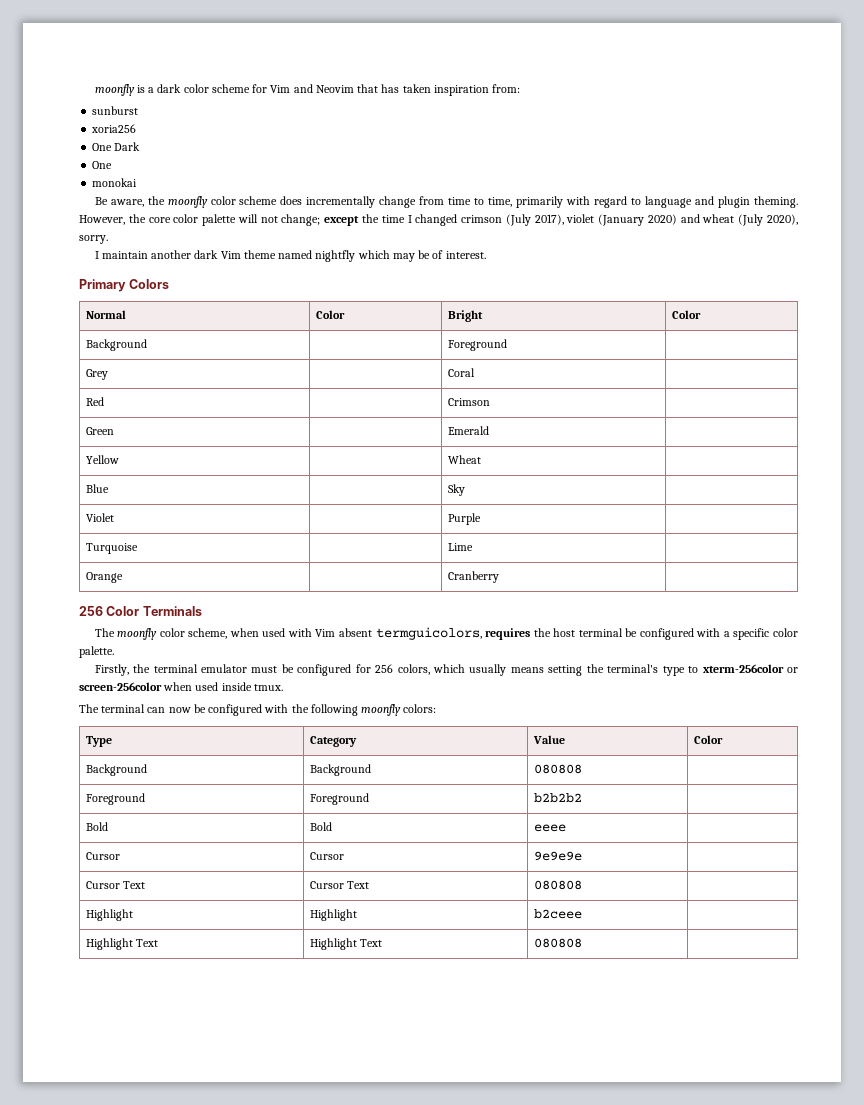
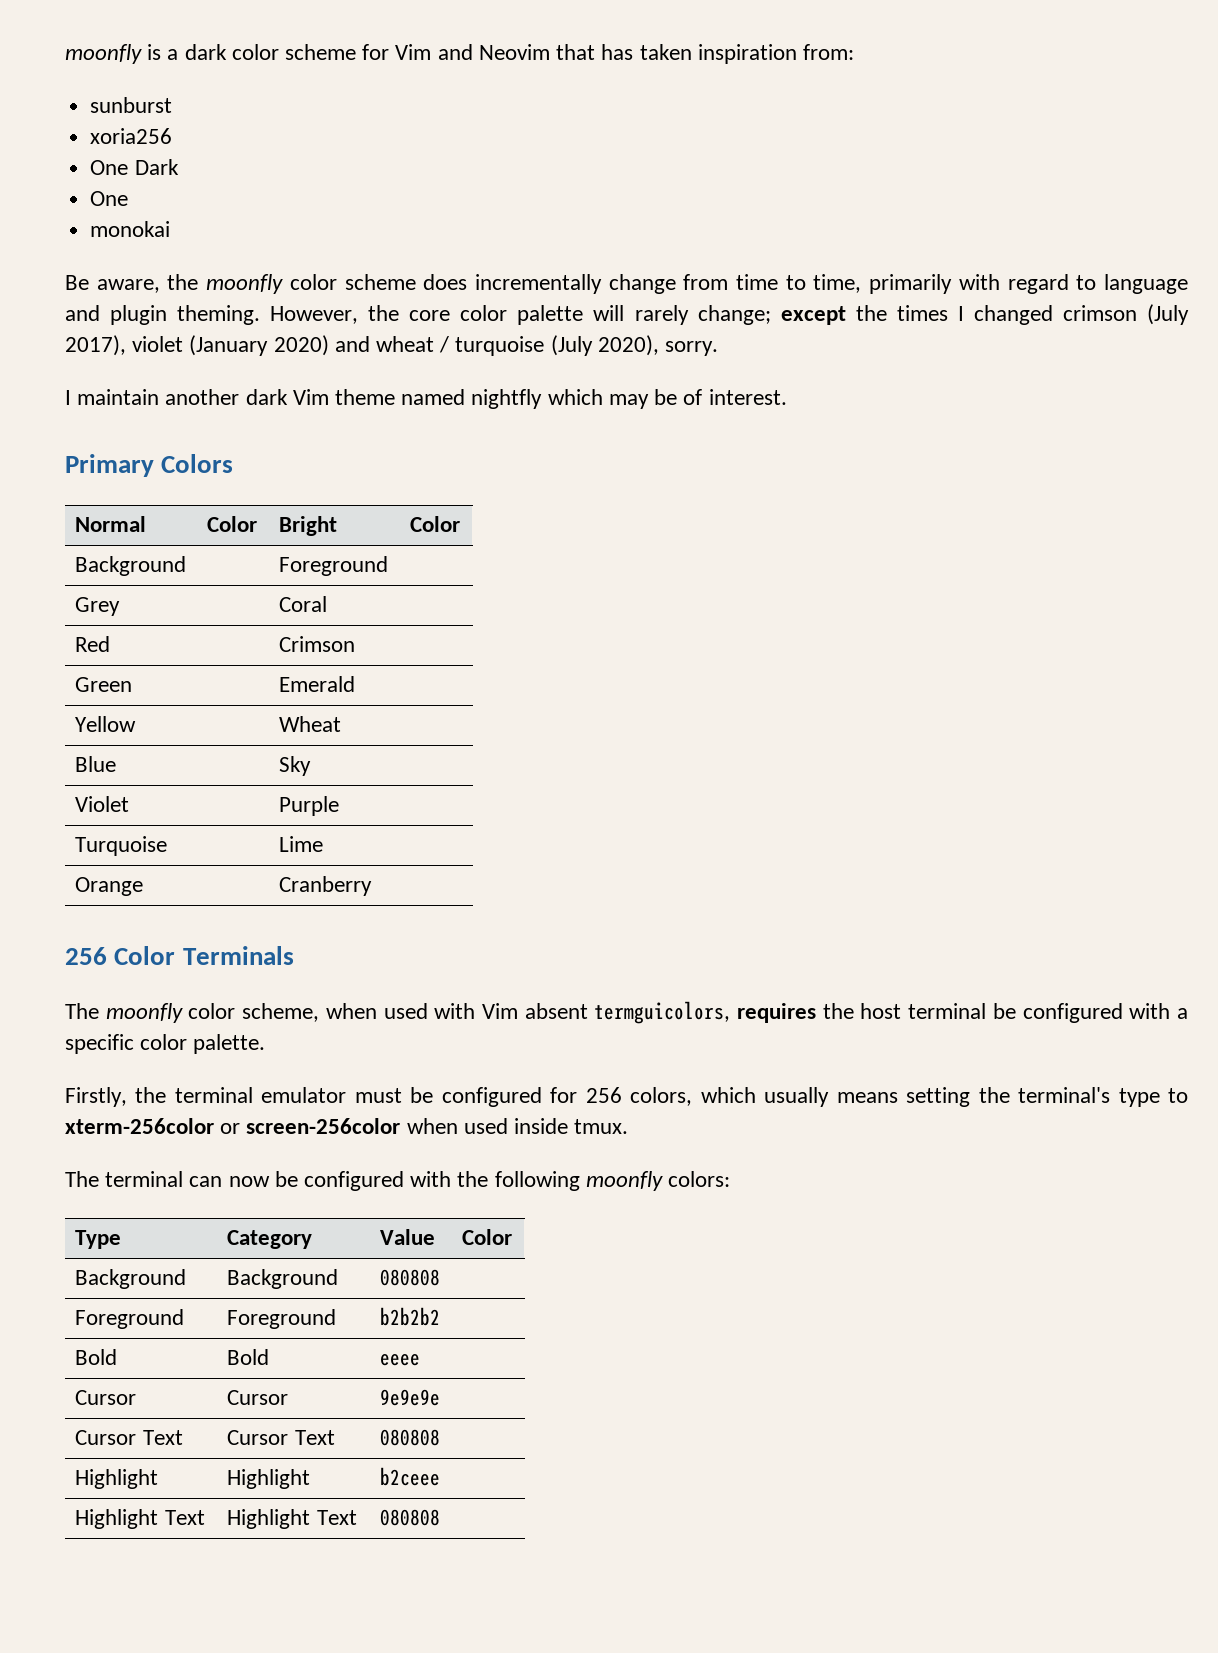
[260,216,278,223] not -> [634,305,689,325] rarely
[381,215,405,223] time -> [896,305,948,321] times
(735, 218) none -> [439,336,545,356] / turquoise

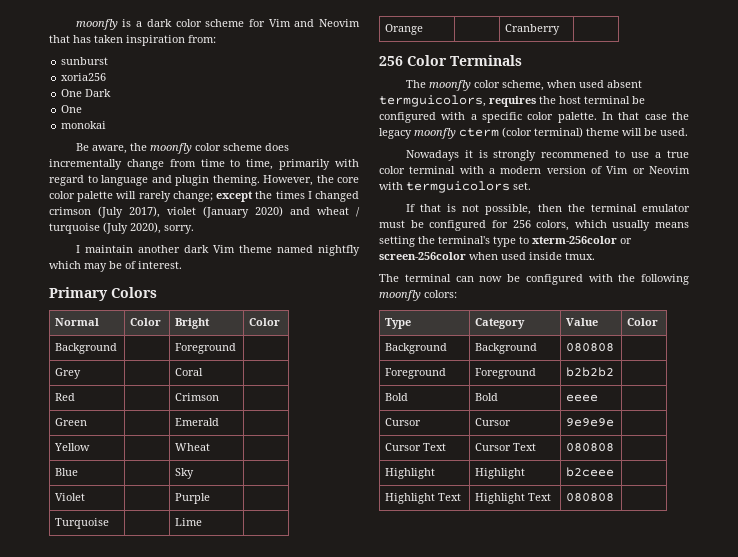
[434,1003,518,1019] with Vim -> (604, 84) none
[65,1087,127,1107] // Firstly, -> [602,112,689,120] [379,127,688,139] [405,150,689,161] [379,166,690,174] [379,181,531,193] [405,204,562,215] In that case the legacy moonfly cterm (color terminal) theme will be used. // Nowadays it is strongly recommened to use a true color terminal with a modern version of Vim or Neovim with termguicolors set. // If that is not possible, then

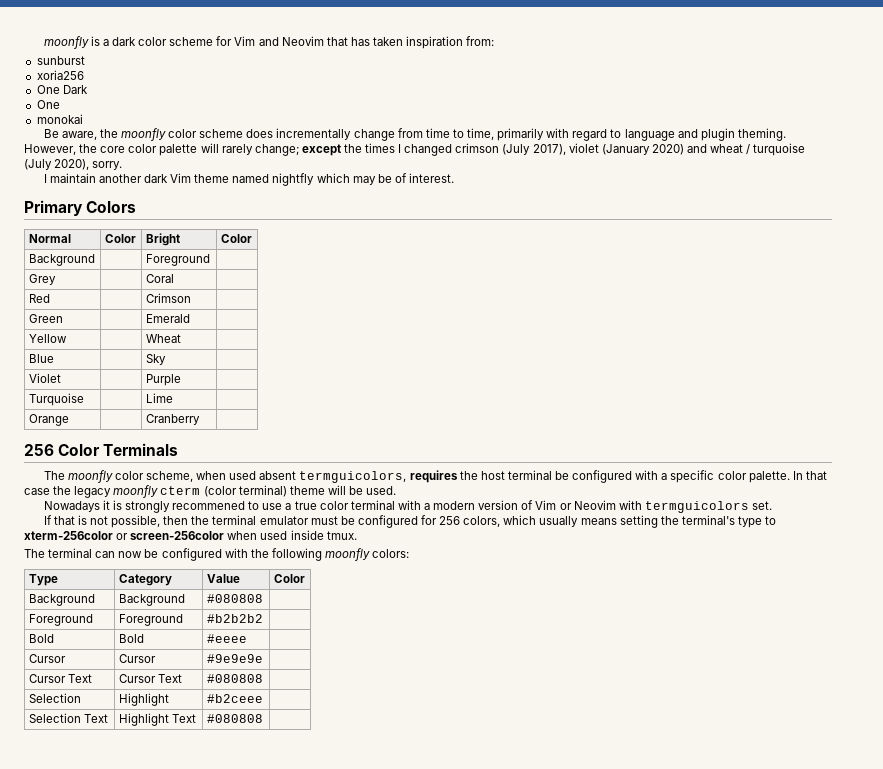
[566,343,615,352] 080808 -> [206,594,263,603] #080808
[566,367,615,377] b2b2b2 -> [206,614,263,623] #b2b2b2
[566,394,599,402] eeee -> [206,634,247,643] #eeee
[566,418,615,427] 9e9e9e -> [206,654,263,663] #9e9e9e
[566,443,615,452] [385,468,436,479] [475,468,526,479] [566,467,615,477] [385,493,436,504] 080808 | // Highlight | Highlight | b2ceee | // Highlight -> [206,674,263,683] [28,693,81,703] [118,693,169,706] [206,694,263,703] [28,713,81,723] #080808 | // Selection | Highlight | #b2ceee | // Selection
[566,493,615,502] 080808 -> [206,714,263,723] #080808

